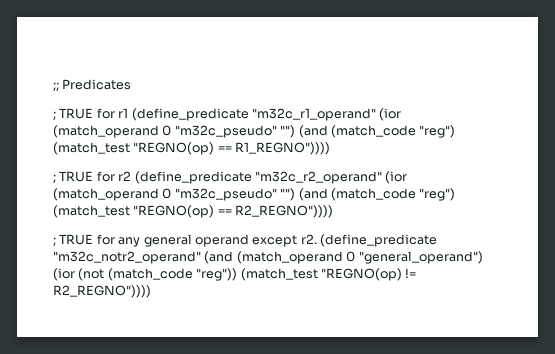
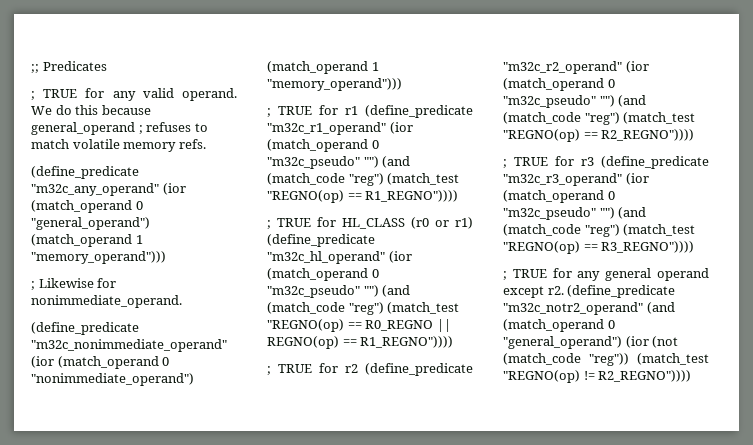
(132, 84) none -> [31,88,237,101] [31,105,151,115] [31,122,208,135] [31,139,206,152] [31,166,139,179] [31,183,186,196] [31,200,143,213] [31,217,150,230] [31,234,143,247] [31,251,166,264] [31,278,117,290] [31,295,182,308] [31,322,139,335] [31,339,227,352] [31,356,170,369] [31,373,194,386] [267,61,379,74] [267,78,402,91] // ; TRUE for any valid operand. We do this because general_operand ; refuses to match volatile memory refs. // (define_predicate "m32c_any_operand" (ior (match_operand 0 "general_operand") (match_operand 1 "memory_operand"))) // ; Likewise for nonimmediate_operand. // (define_predicate "m32c_nonimmediate_operand" (ior (match_operand 0 "nonimmediate_operand") (match_operand 1 "memory_operand")))
(331, 148) none -> [267,217,473,229] [267,234,375,247] [267,251,412,264] [267,268,379,281] [267,285,411,298] [267,302,460,315] [267,319,451,332] [267,336,454,349] // ; TRUE for HL_CLASS (r0 or r1) (define_predicate "m32c_hl_operand" (ior (match_operand 0 "m32c_pseudo" "") (and (match_code "reg") (match_test "REGNO(op) == R0_REGNO || REGNO(op) == R1_REGNO"))))
(334, 211) none -> [503,156,709,169] [503,173,649,186] [503,190,615,203] [503,207,647,220] [503,224,696,237] [503,241,695,254] // ; TRUE for r3 (define_predicate "m32c_r3_operand" (ior (match_operand 0 "m32c_pseudo" "") (and (match_code "reg") (match_test "REGNO(op) == R3_REGNO"))))

